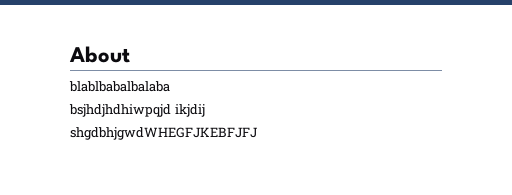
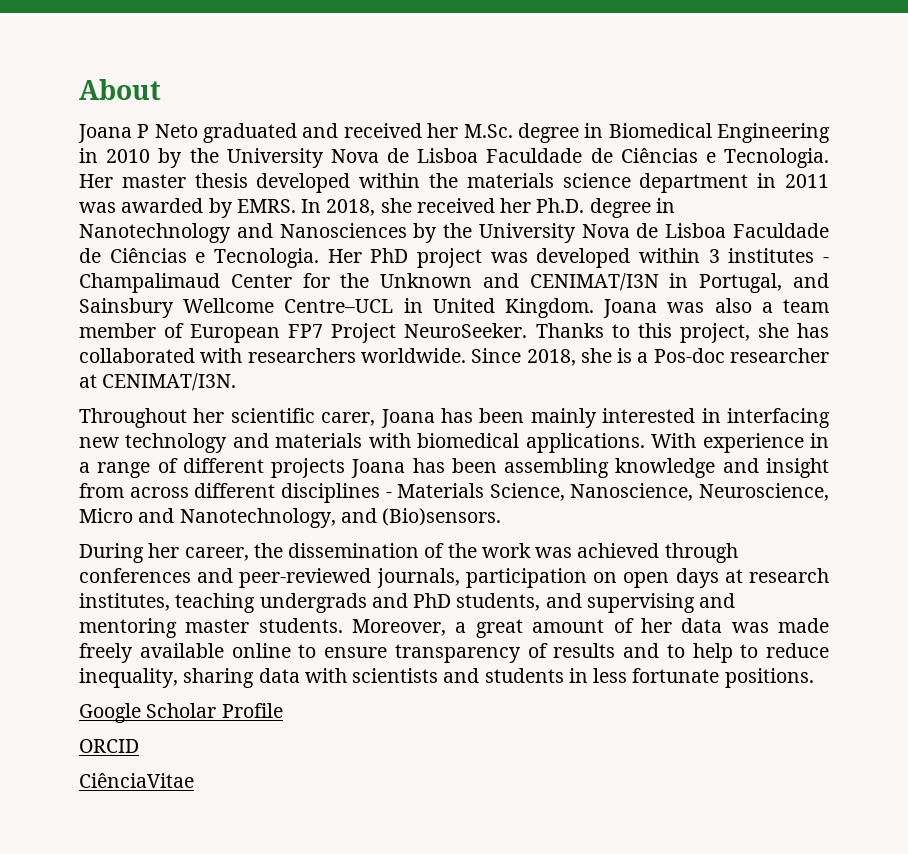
[69,81,170,92] [69,104,205,117] [70,127,257,140] blablbabalbalaba // bsjhdjhdhiwpqjd ikjdij // shgdbhjgwdWHEGFJKEBFJFJ -> [78,123,831,143] [79,148,829,168] [79,173,829,193] [79,198,675,218] [79,223,830,243] [79,248,829,268] [79,273,830,293] [79,298,830,318] [79,323,830,343] [79,348,829,366] [79,373,237,391] [79,408,830,428] [79,433,830,453] [79,458,829,478] [79,483,829,503] [79,508,502,528] [79,543,738,563] [79,568,829,588] [79,593,736,613] [79,618,830,638] [79,643,829,663] [79,668,814,688] [79,703,283,723] [79,739,139,753] [79,773,194,788] Joana P Neto graduated and received her M.Sc. degree in Biomedical Engineering in 2010 by the University Nova de Lisboa Faculdade de Ciências e Tecnologia. Her master thesis developed within the materials science department in 2011 was awarded by EMRS. In 2018, she received her Ph.D. degree in Nanotechnology and Nanosciences by the University Nova de Lisboa Faculdade de Ciências e Tecnologia. Her PhD project was developed within 3 institutes - Champalimaud Center for the Unknown and CENIMAT/I3N in Portugal, and Sainsbury Wellcome Centre–UCL in United Kingdom. Joana was also a team member of European FP7 Project NeuroSeeker. Thanks to this project, she has collaborated with researchers worldwide. Since 2018, she is a Pos-doc researcher at CENIMAT/I3N. // Throughout her scientific carer, Joana has been mainly interested in interfacing new technology and materials with biomedical applications. With experience in a range of different projects Joana has been assembling knowledge and insight from across different disciplines - Materials Science, Nanoscience, Neuroscience, Micro and Nanotechnology, and (Bio)sensors. // During her career, the dissemination of the work was achieved through conferences and peer-reviewed journals, participation on open days at research institutes, teaching undergrads and PhD students, and supervising and mentoring master students. Moreover, a great amount of her data was made freely available online to ensure transparency of results and to help to reduce inequality, sharing data with scientists and students in less fortunate positions. // Google Scholar Profile // ORCID // CiênciaVitae

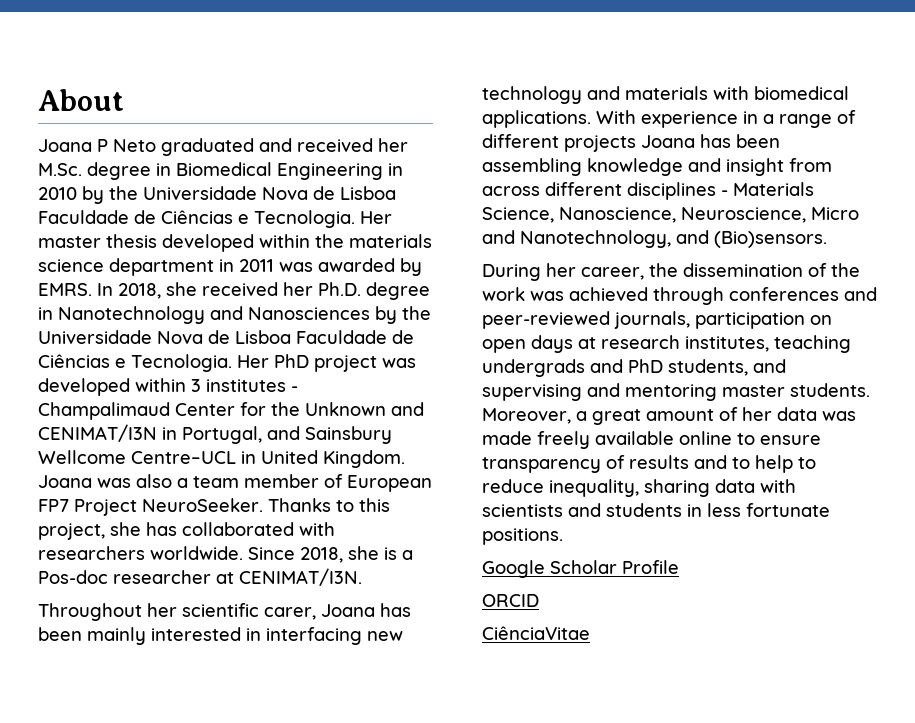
[226,148,324,168] University -> [143,186,257,200] Universidade
[478,223,576,243] University -> [38,330,152,344] Universidade

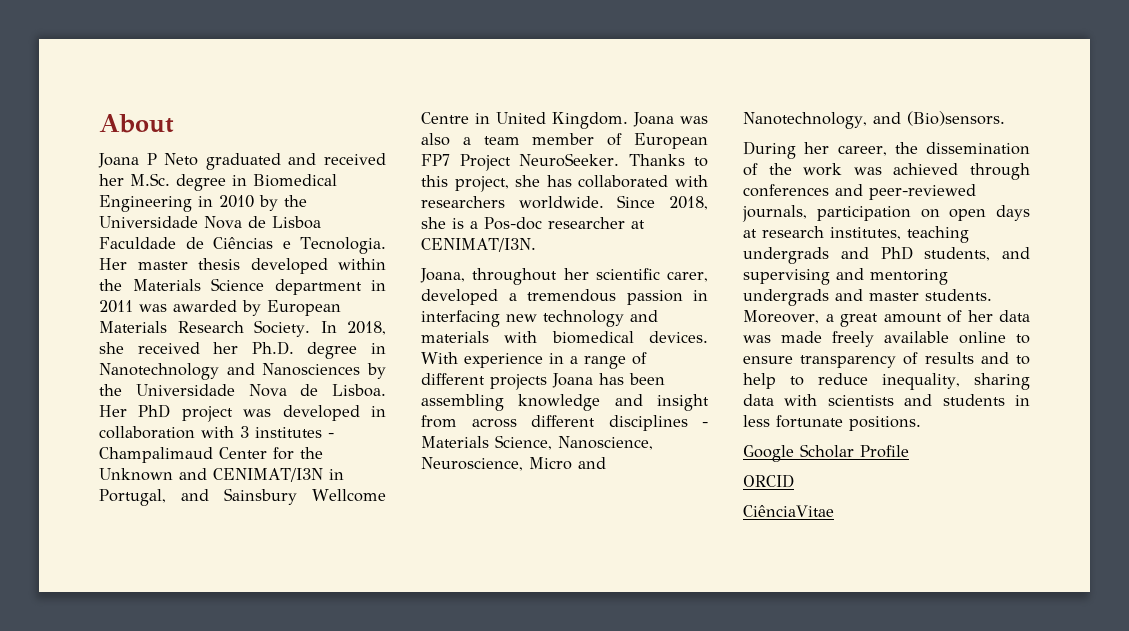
[349,234,432,248] [38,259,104,272] materials science -> [132,278,264,291] Materials Science
[38,283,92,296] EMRS. -> [267,300,341,316] [99,320,311,337] European Materials Research Society.
[235,330,414,344] [38,354,232,372] Lisboa Faculdade de Ciências e Tecnologia. -> [332,384,386,397] Lisboa.
[135,378,186,392] within -> [371,406,386,417] [99,426,234,439] in collaboration with
[131,451,236,464] Centre–UCL -> [421,112,469,124] Centre
[38,603,142,621] Throughout -> [420,268,558,285] Joana, throughout
[321,603,411,617] [38,627,241,645] Joana has been mainly interested -> [421,289,683,305] developed a tremendous passion
[482,110,591,128] applications. -> [649,331,708,343] devices.
(717, 392) none -> [743,289,863,306] undergrads and

